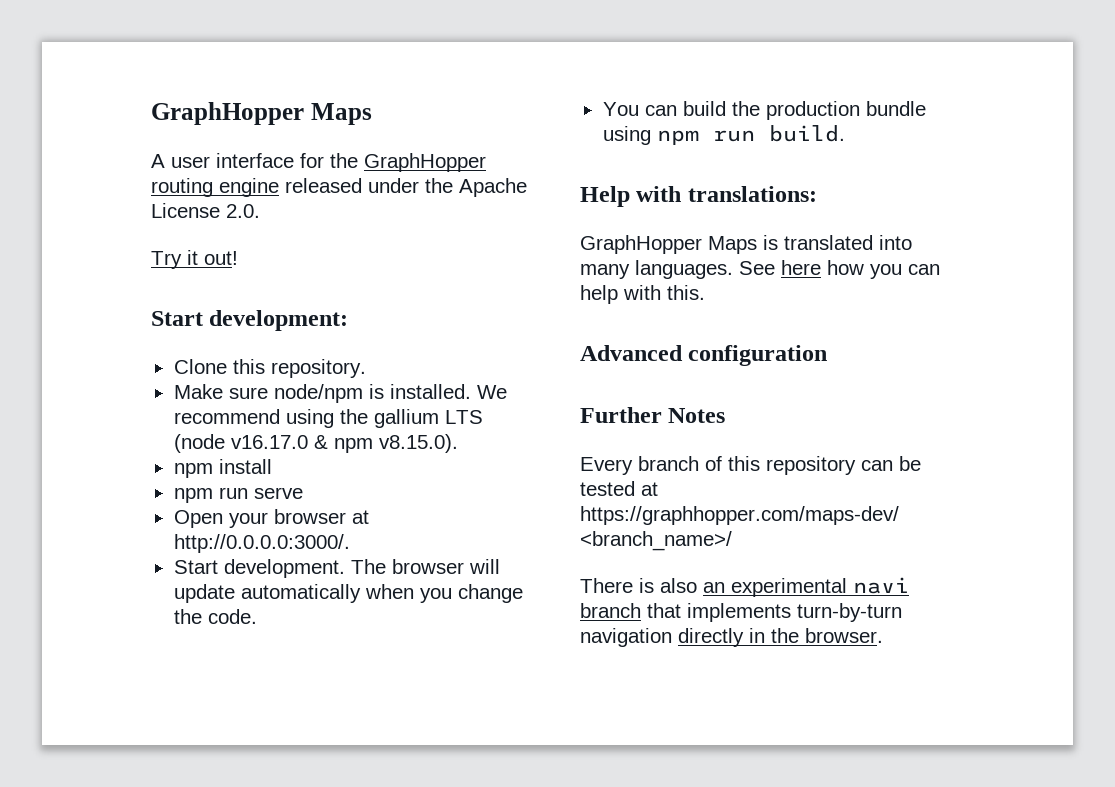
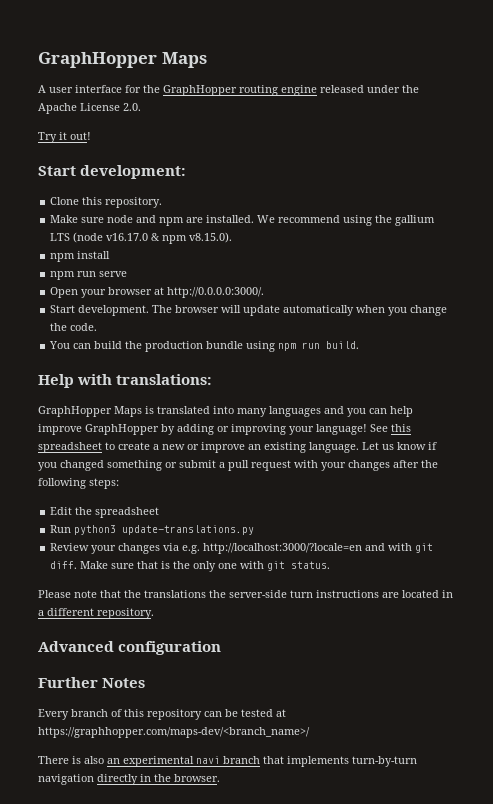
[273,384,384,403] node/npm is -> [107,215,204,226] node and npm are
[635,260,940,279] [580,285,705,304] languages. See here how you can help with this. -> [269,406,413,417] [38,424,411,435] [38,442,437,453] [38,460,438,471] [38,478,119,489] [50,507,160,518] [50,525,255,535] [50,543,434,554] [50,561,331,572] [38,590,453,598] [38,608,154,619] languages and you can help improve GraphHopper by adding or improving your language! See this spreadsheet to create a new or improve an existing language. Let us know if you changed something or submit a pull request with your changes after the following steps: // Edit the spreadsheet // Run python3 update-translations.py // Review your changes via e.g. http://localhost:3000/?locale=en and with git diff. Make sure that is the only one with git status. // Please note that the translations the server-side turn instructions are located in a different repository.

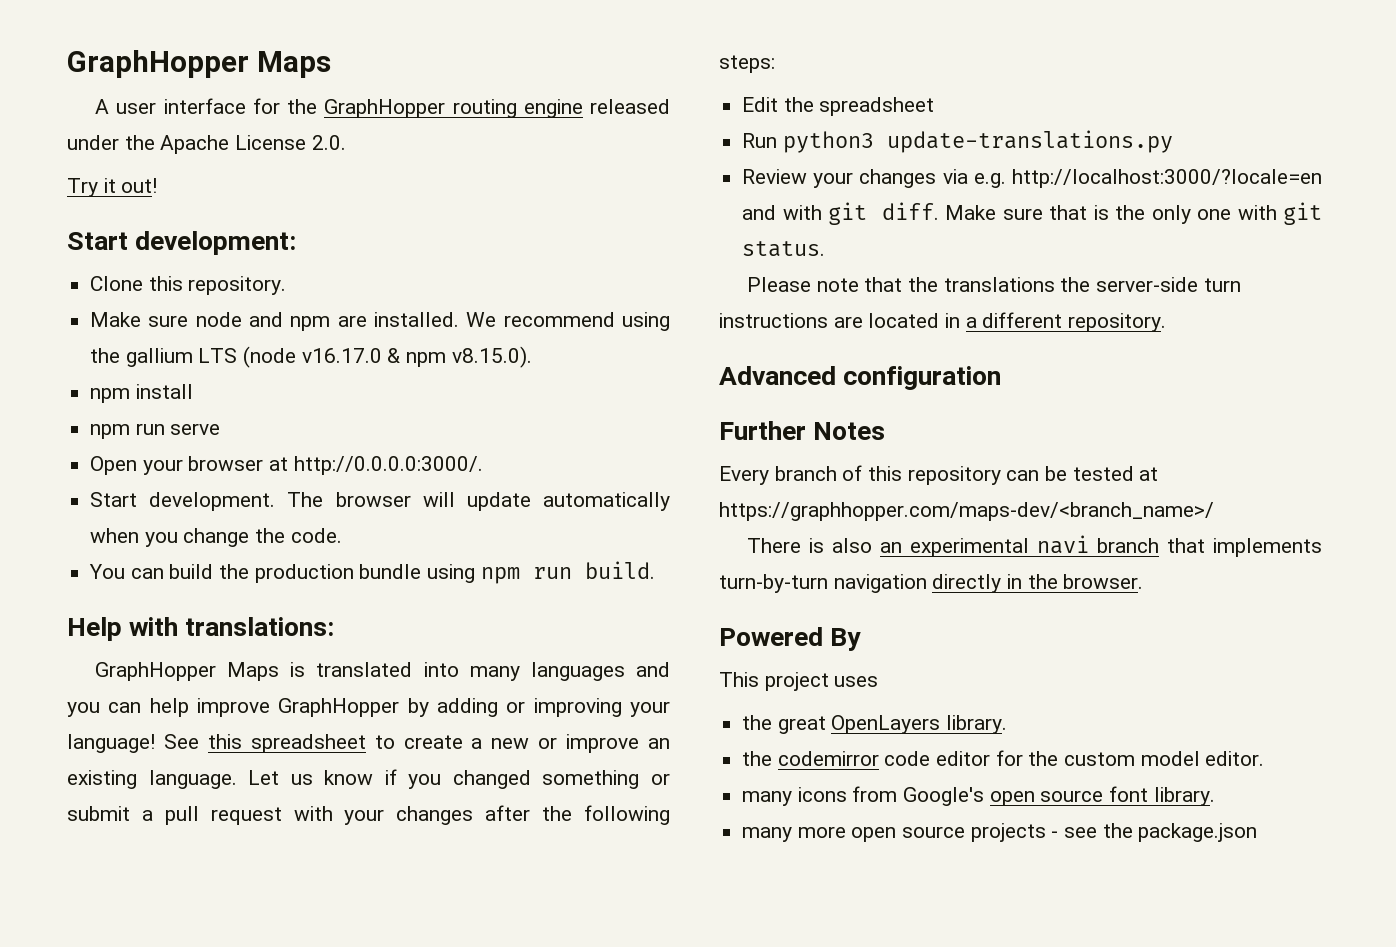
(220, 778) none -> [719,627,862,651] [719,672,879,691] [742,715,1008,734] [742,750,1265,766] [742,786,1215,806] [742,823,1258,842] // Powered By // This project uses // the great OpenLayers library. // the codemirror code editor for the custom model editor. // many icons from Google's open source font library. // many more open source projects - see the package.json

